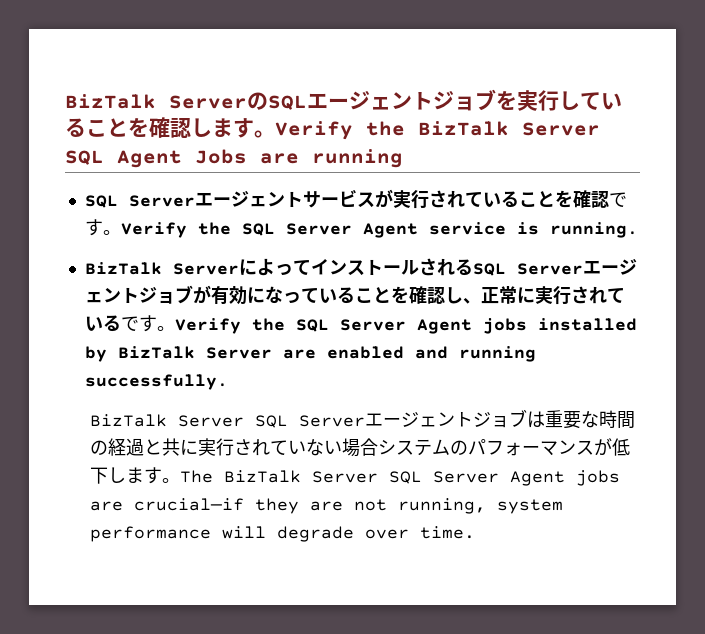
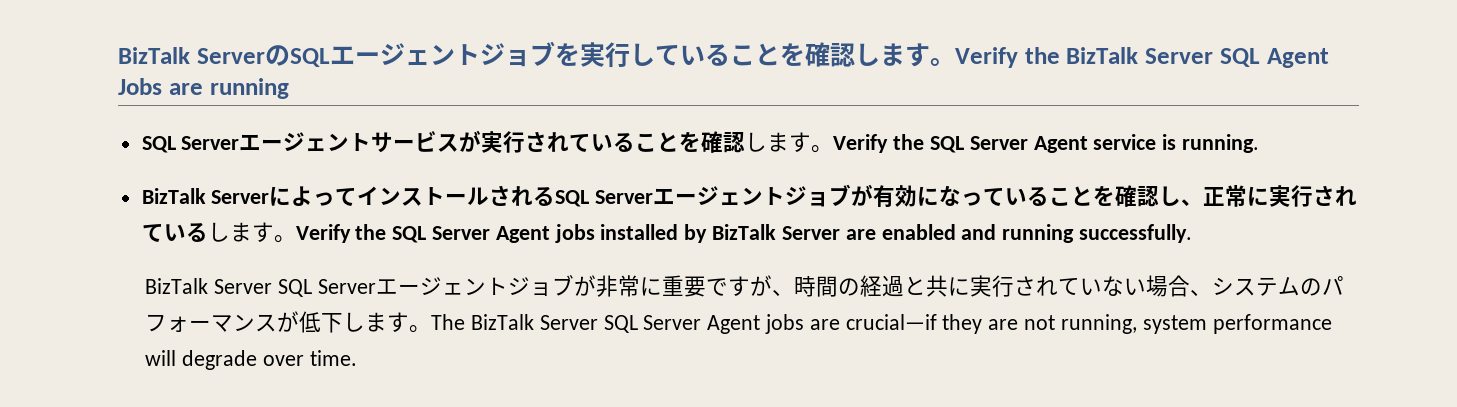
[608,192,627,207] で -> [745,132,790,152] しま
[120,316,139,331] で -> [207,222,252,242] しま
[526,410,599,429] は重要な -> [573,275,794,297] が非常に重要ですが、
(378, 447) none -> [1189,289,1212,296] 、

